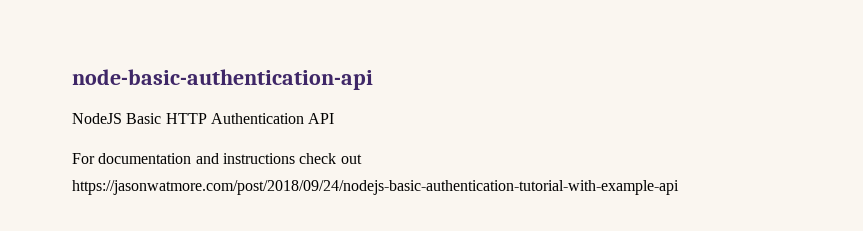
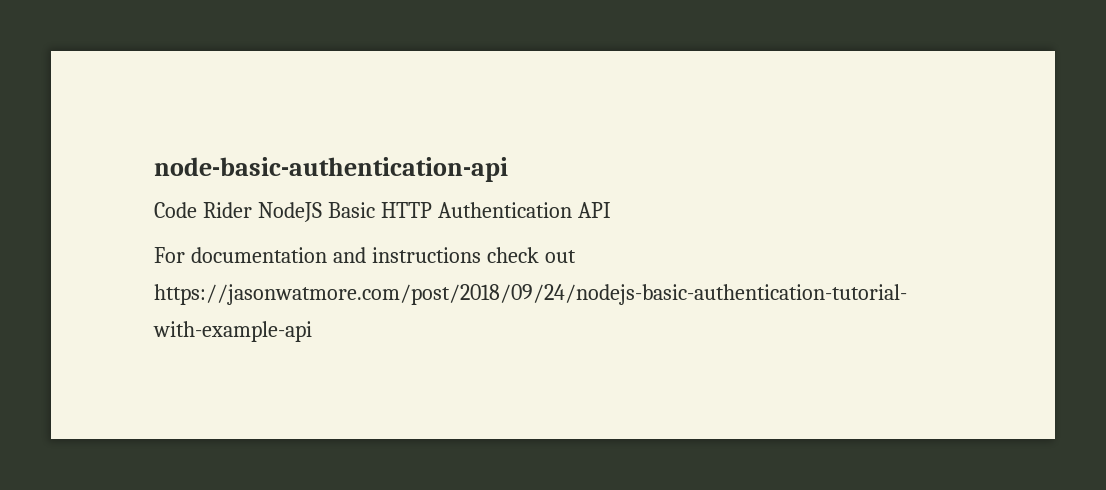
(373, 79) none -> [154,202,252,218] Code Rider

